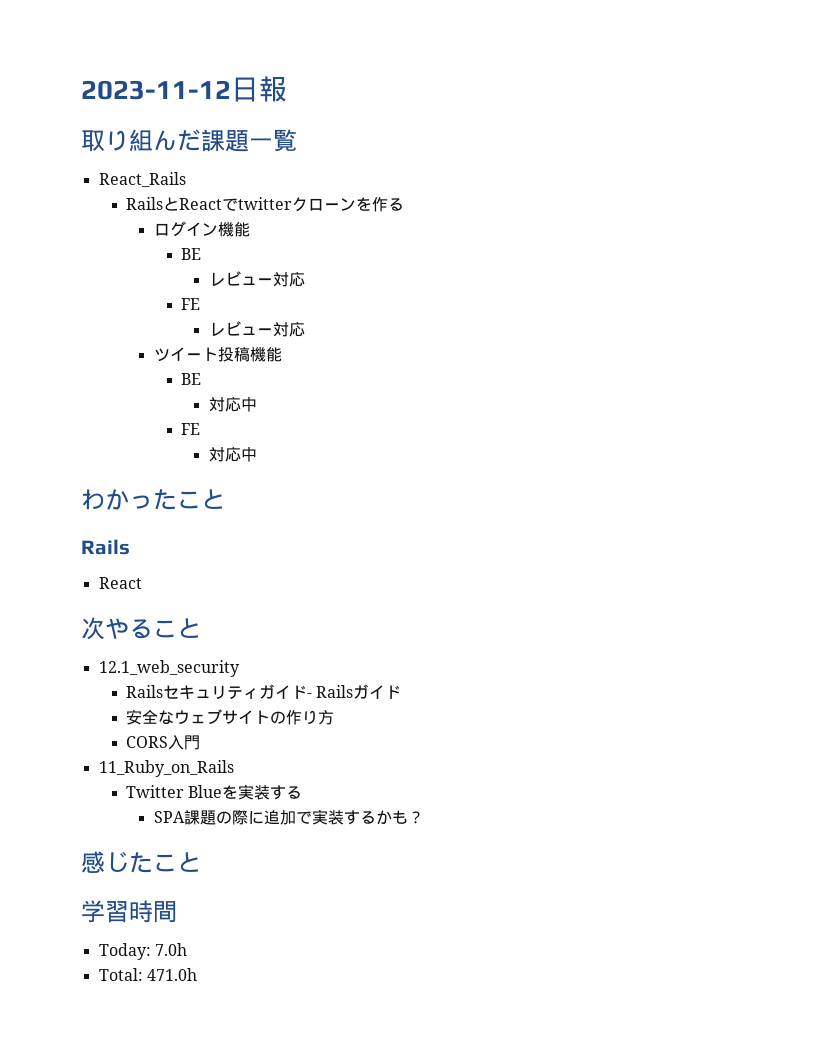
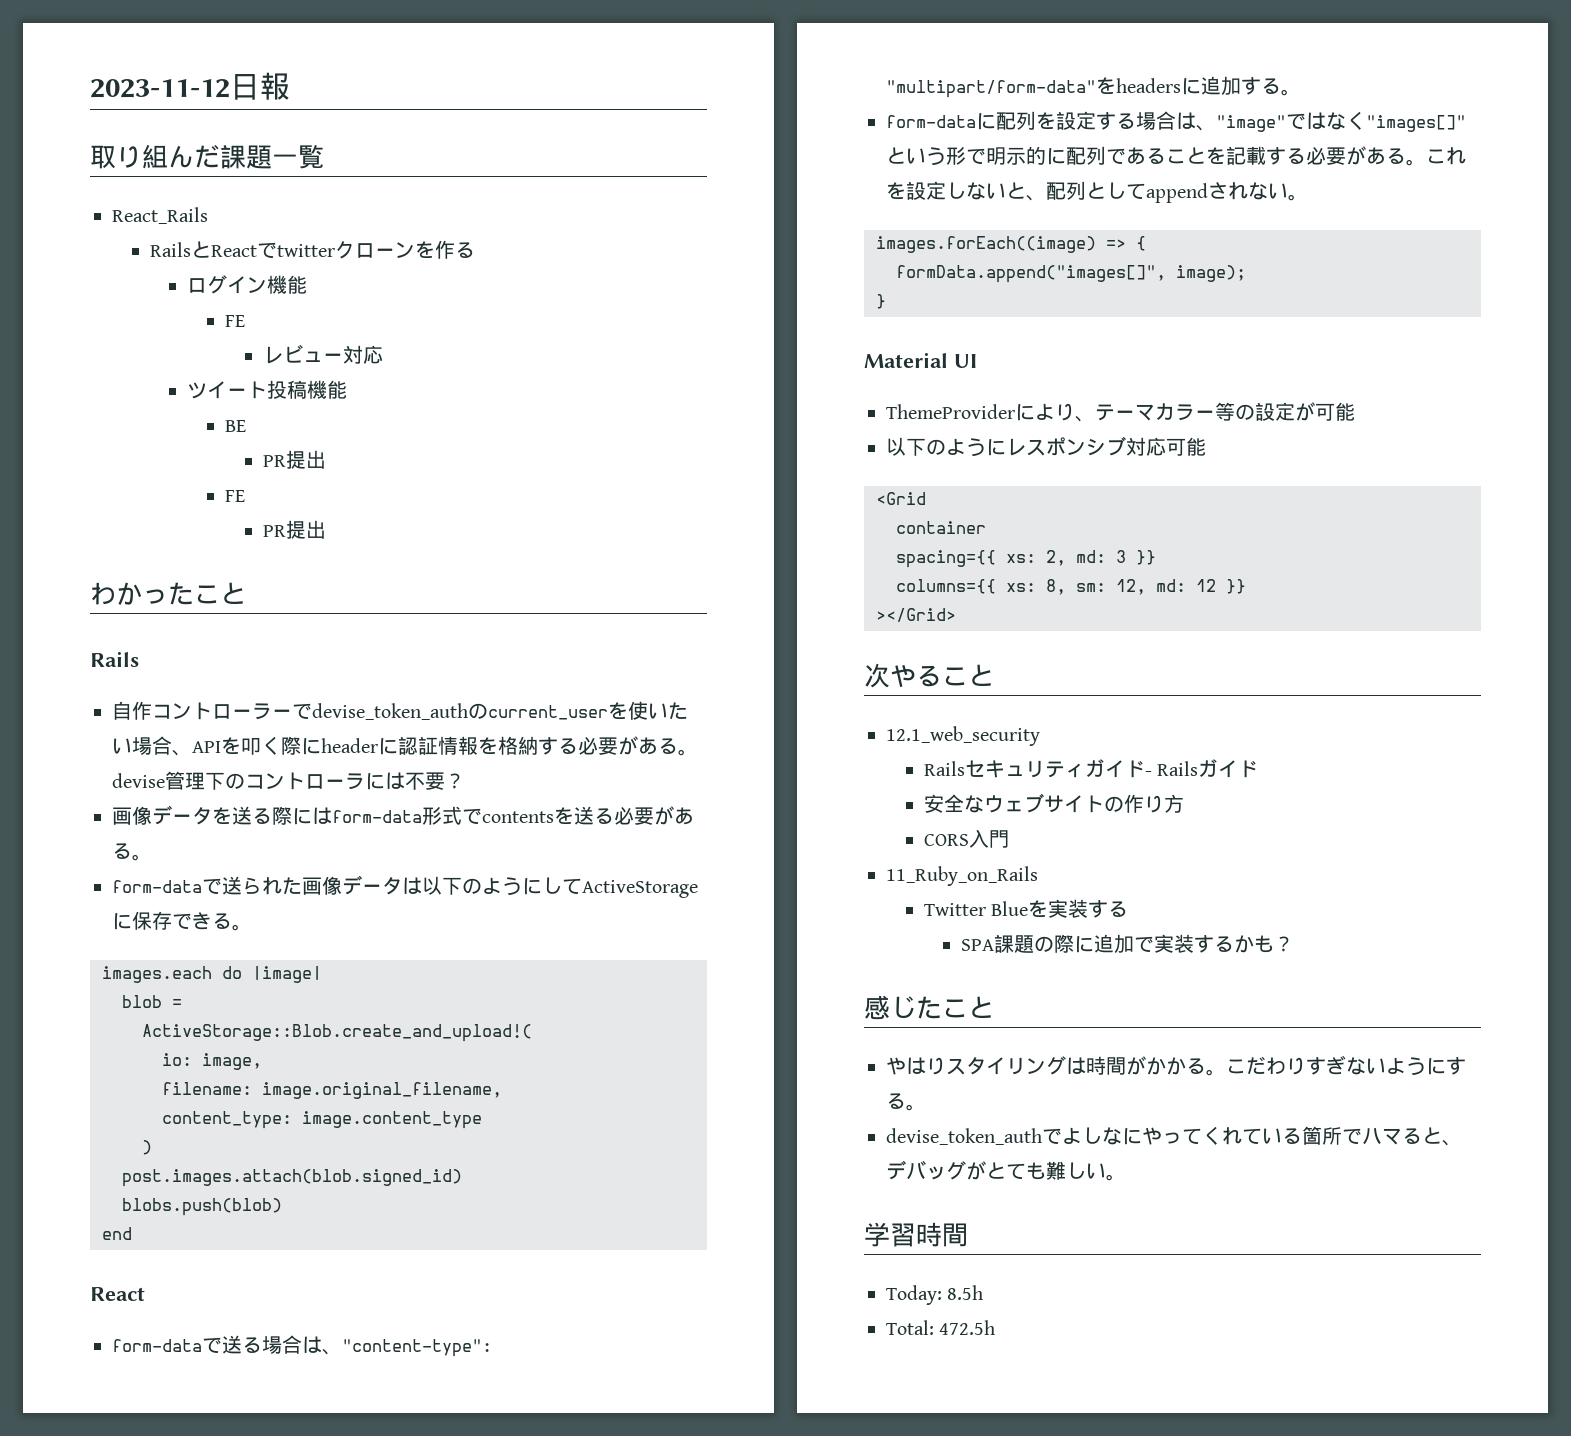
[181,248,202,260] [208,271,305,287] // BE // レビュー対応 -> (308, 284) none
[208,397,257,412] [181,423,201,435] [208,447,257,462] 対応中 // FE // 対応中 -> [262,450,326,469] [225,490,246,502] [262,520,326,539] PR提出 // FE // PR提出
[98,577,142,589] React -> [112,701,688,720] [112,736,698,756] [112,771,465,790] [112,805,694,825] [112,843,152,861] [112,875,698,898] [112,911,252,931] [102,966,322,983] [122,995,182,1008] [142,1024,532,1042] [162,1053,262,1070] [162,1082,502,1099] [162,1111,482,1129] [142,1140,152,1155] [122,1169,462,1187] [122,1198,282,1216] [102,1227,132,1240] [90,1287,145,1301] [112,1335,492,1357] [886,76,1301,98] [886,111,1466,132] [886,146,1466,166] [886,181,1308,203] [876,236,1146,253] [896,265,1246,283] [876,294,886,309] [864,352,977,368] [886,402,1355,422] [886,436,1206,457] [876,492,926,505] [896,521,986,534] [896,550,1156,568] [896,579,1246,595] [876,608,956,622] 自作コントローラーでdevise_token_authのcurrent_userを使いたい場合、APIを叩く際にheaderに認証情報を格納する必要がある。devise管理下のコントローラには不要？ // 画像データを送る際にはform-data形式でcontentsを送る必要がある。 // form-dataで送られた画像データは以下のようにしてActiveStorageに保存できる。 // images.each do |image| // blob = // ActiveStorage::Blob.create_and_upload!( // io: image, // filename: image.original_filename, // content_type: image.content_type // ) // post.images.attach(blob.signed_id) // blobs.push(blob) // end // React // form-dataで送る場合は、"content-type": "multipart/form-data"をheadersに追加する。 // form-dataに配列を設定する場合は、"image"ではなく"images[]"という形で明示的に配列であることを記載する必要がある。これを設定しないと、配列としてappendされない。 // images.forEach((image) => { // formData.append("images[]", image); // } // Material UI // ThemeProviderにより、テーマカラー等の設定が可能 // 以下のようにレスポンシブ対応可能 // <Grid // container // spacing={{ xs: 2, md: 3 }} // columns={{ xs: 8, sm: 12, md: 12 }} // ></Grid>
(201, 862) none -> [886,1055,1466,1076] [886,1093,926,1111] [886,1126,1462,1146] [886,1160,1126,1181] // やはりスタイリングは時間がかかる。こだわりすぎないようにする。 // devise_token_authでよしなにやってくれている箇所でハマると、デバッグがとても難しい。
[154,943,187,956] 7.0h -> [947,1285,984,1300] 8.5h
[146,968,197,981] 471.0h -> [939,1320,996,1335] 472.5h

